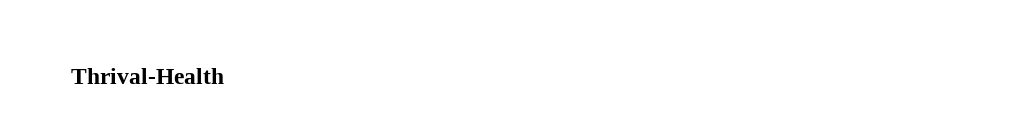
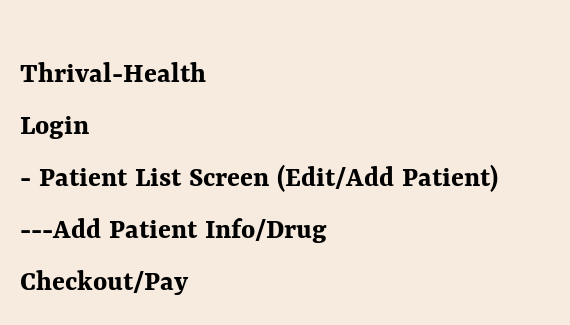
(224, 76) none -> [20,116,89,139] [20,164,498,192] [20,218,327,243] [20,270,189,295] // Login // - Patient List Screen (Edit/Add Patient) // ---Add Patient Info/Drug // Checkout/Pay

